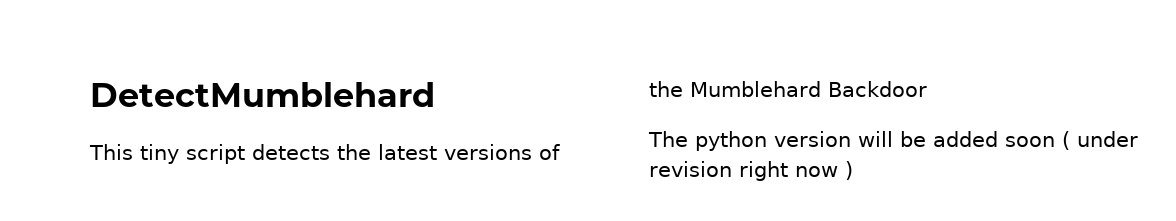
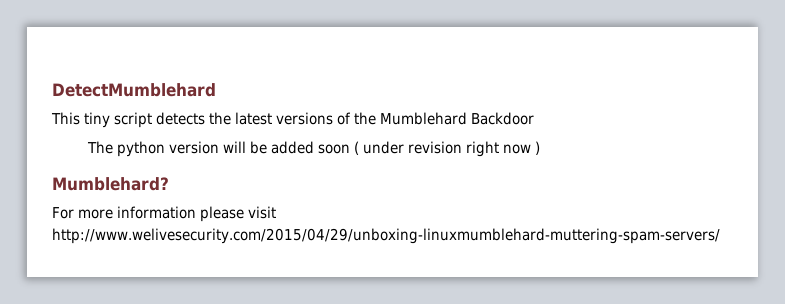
(853, 170) none -> [52,177,169,191] [52,206,276,222] [52,228,720,244] // Mumblehard? // For more information please visit http://www.welivesecurity.com/2015/04/29/unboxing-linuxmumblehard-muttering-spam-servers/

